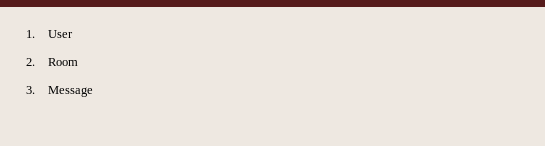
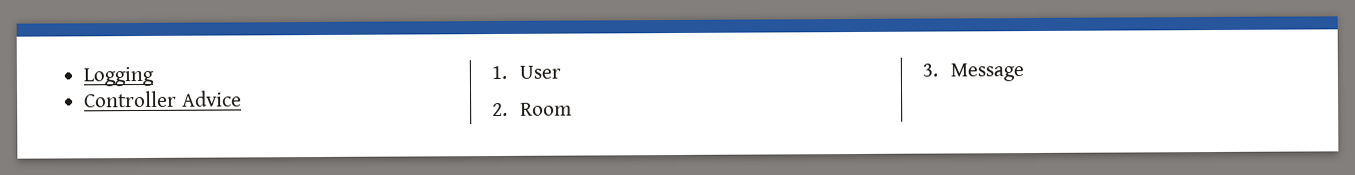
(26, 34) none -> [83,66,155,87] [84,90,242,108] Logging // Controller Advice //

